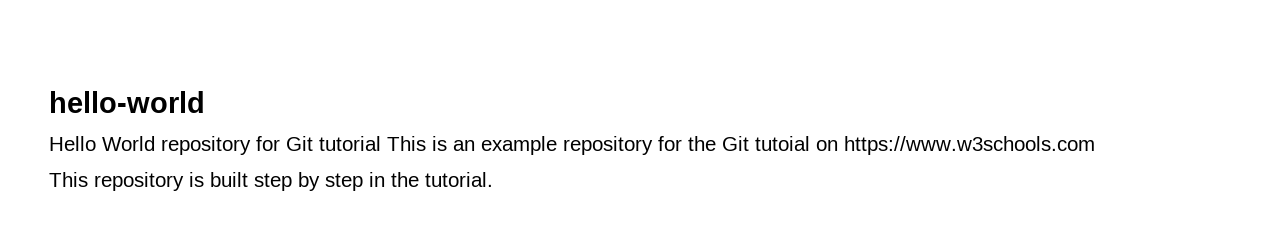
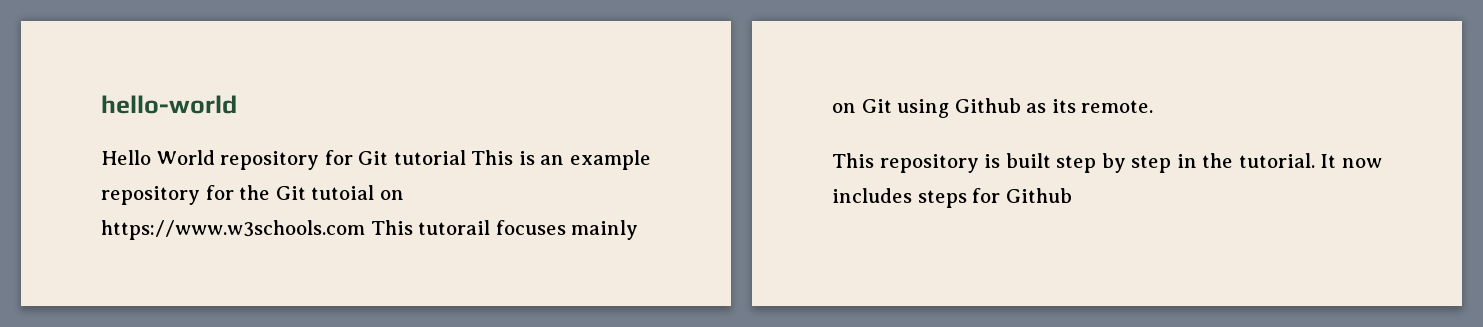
(1095, 145) none -> [370,220,639,240] [832,98,1154,118] This tutorail focuses mainly on Git using Github as its remote.
(493, 179) none -> [1320,154,1382,168] [832,188,1072,208] It now includes steps for Github

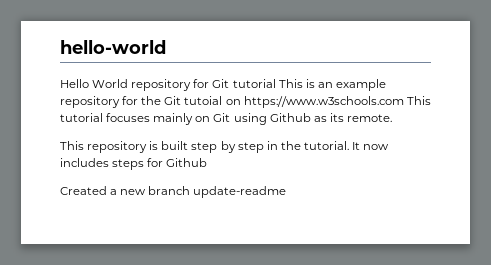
[418,220,491,235] tutorail -> [60,113,103,122] tutorial
(1072, 195) none -> [60,186,287,198] // Created a new branch update-readme

